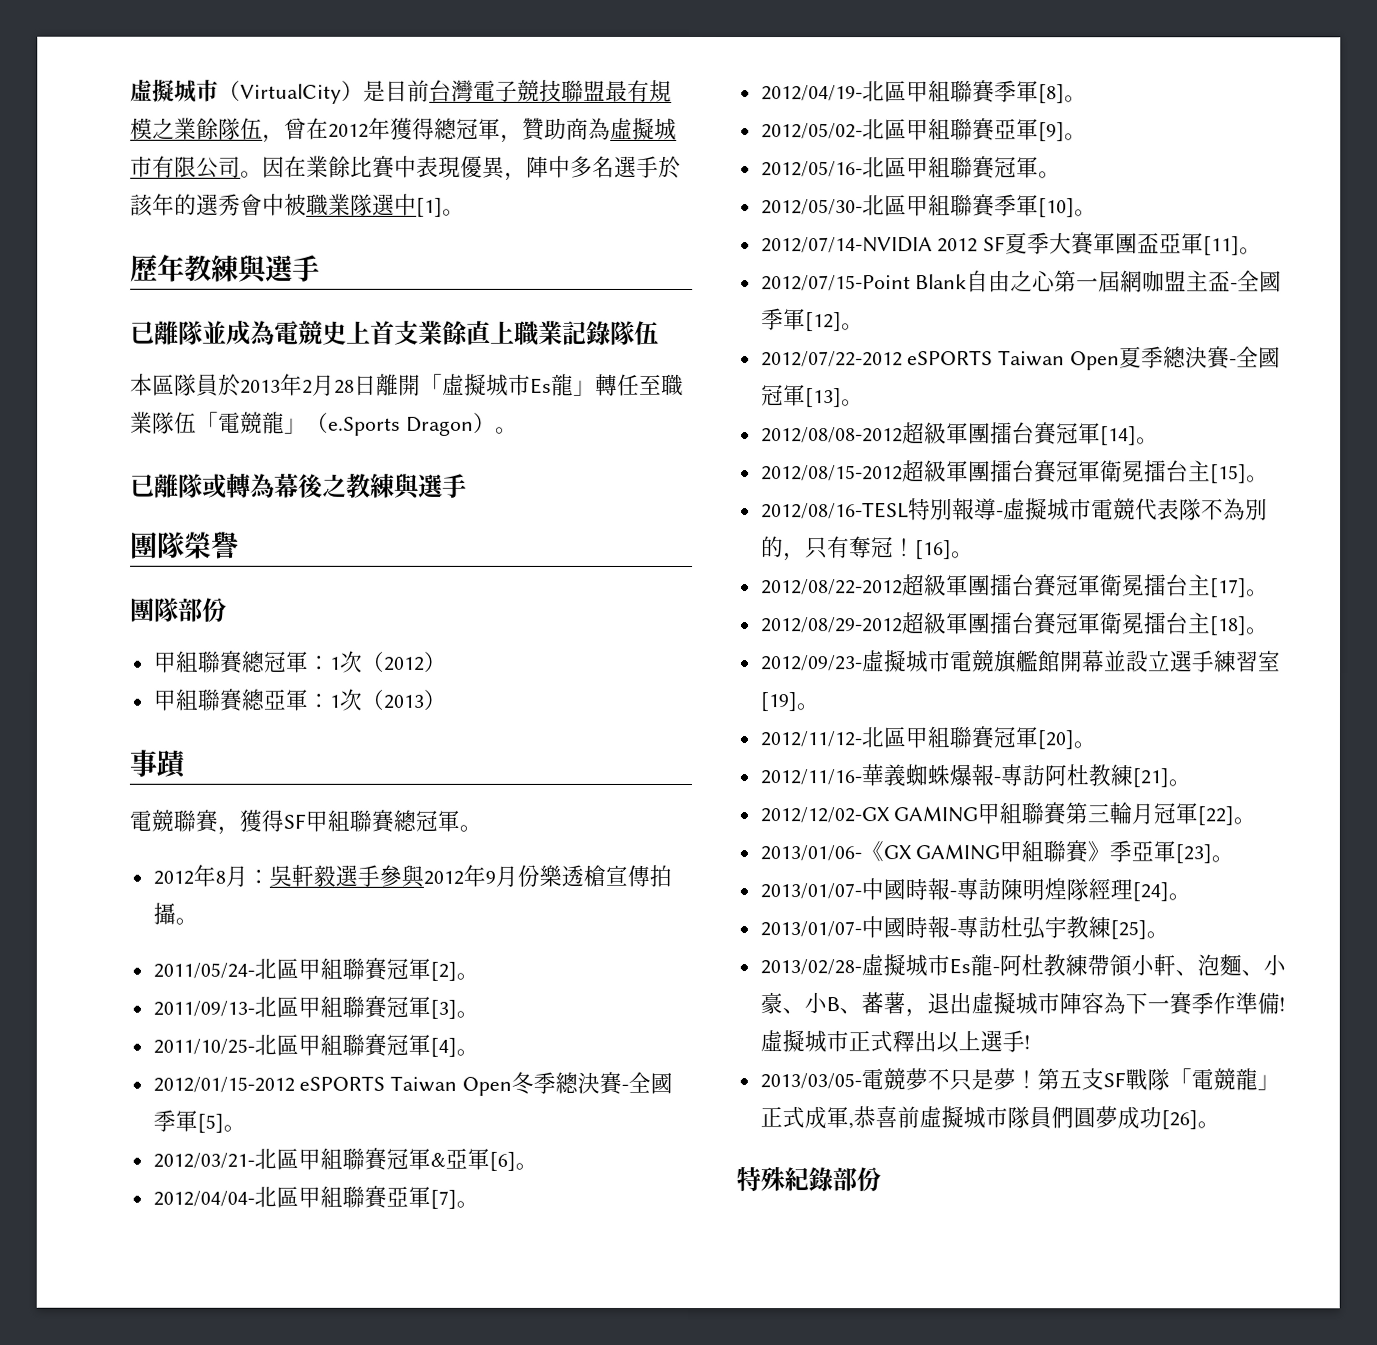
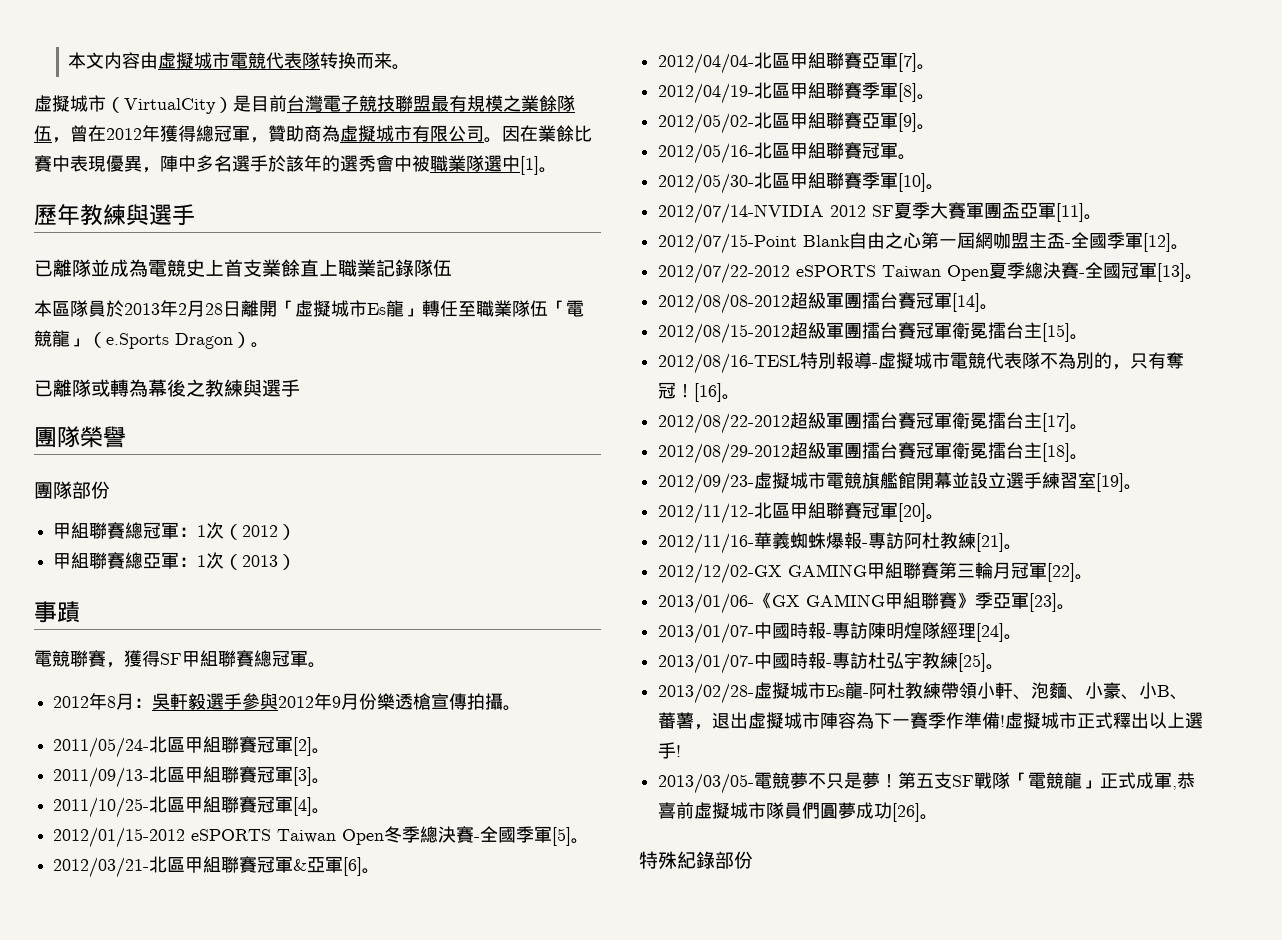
(130, 90) none -> [68,52,411,70] 本文内容由虛擬城市電競代表隊转换而来。 //

